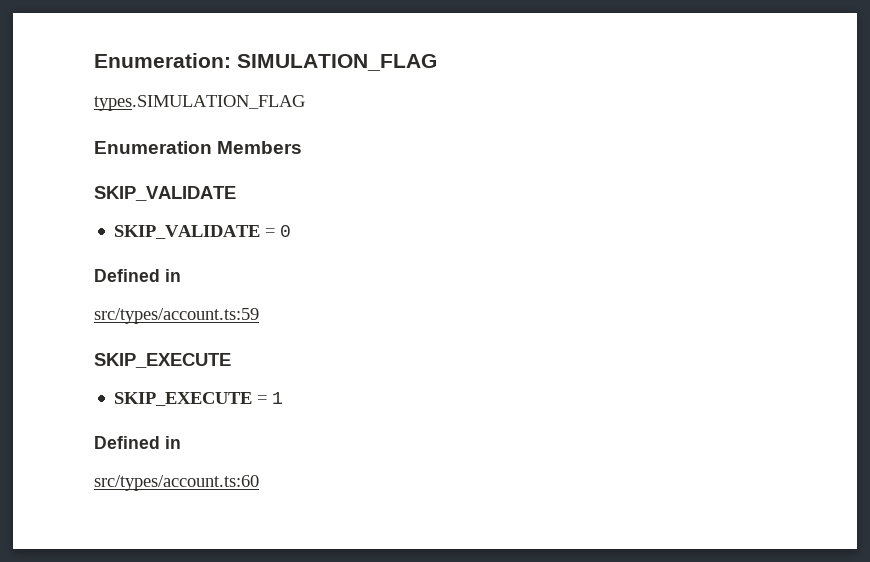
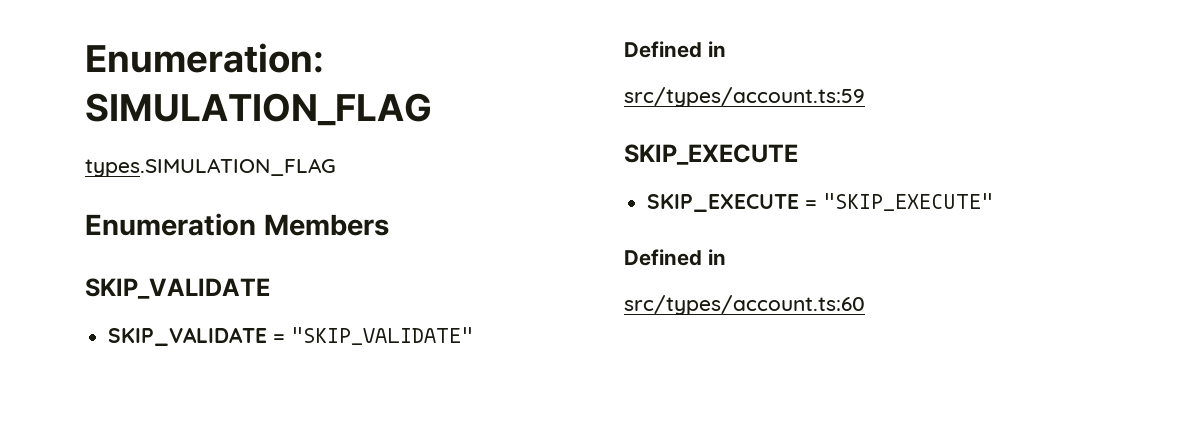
[280,225,292,237] 0 -> [291,327,474,345] "SKIP_VALIDATE"
[272,392,284,404] 1 -> [823,193,994,211] "SKIP_EXECUTE"

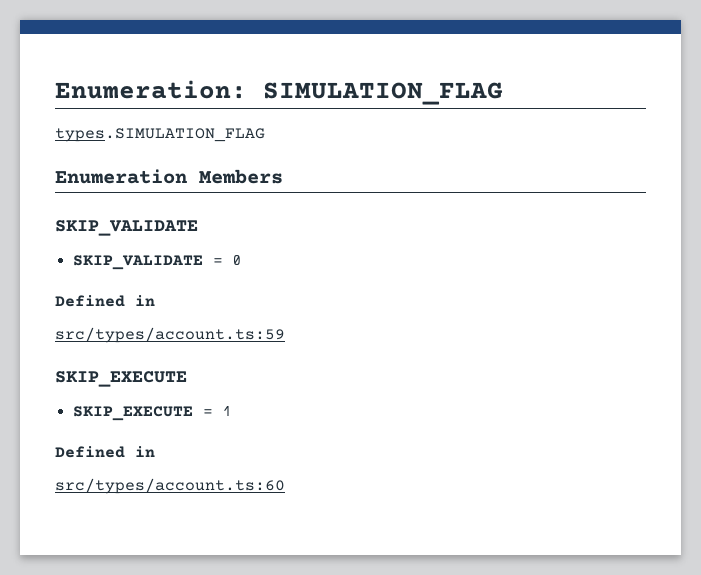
[291,327,474,345] "SKIP_VALIDATE" -> [233,255,242,265] 0
[823,193,994,211] "SKIP_EXECUTE" -> [223,406,232,416] 1

